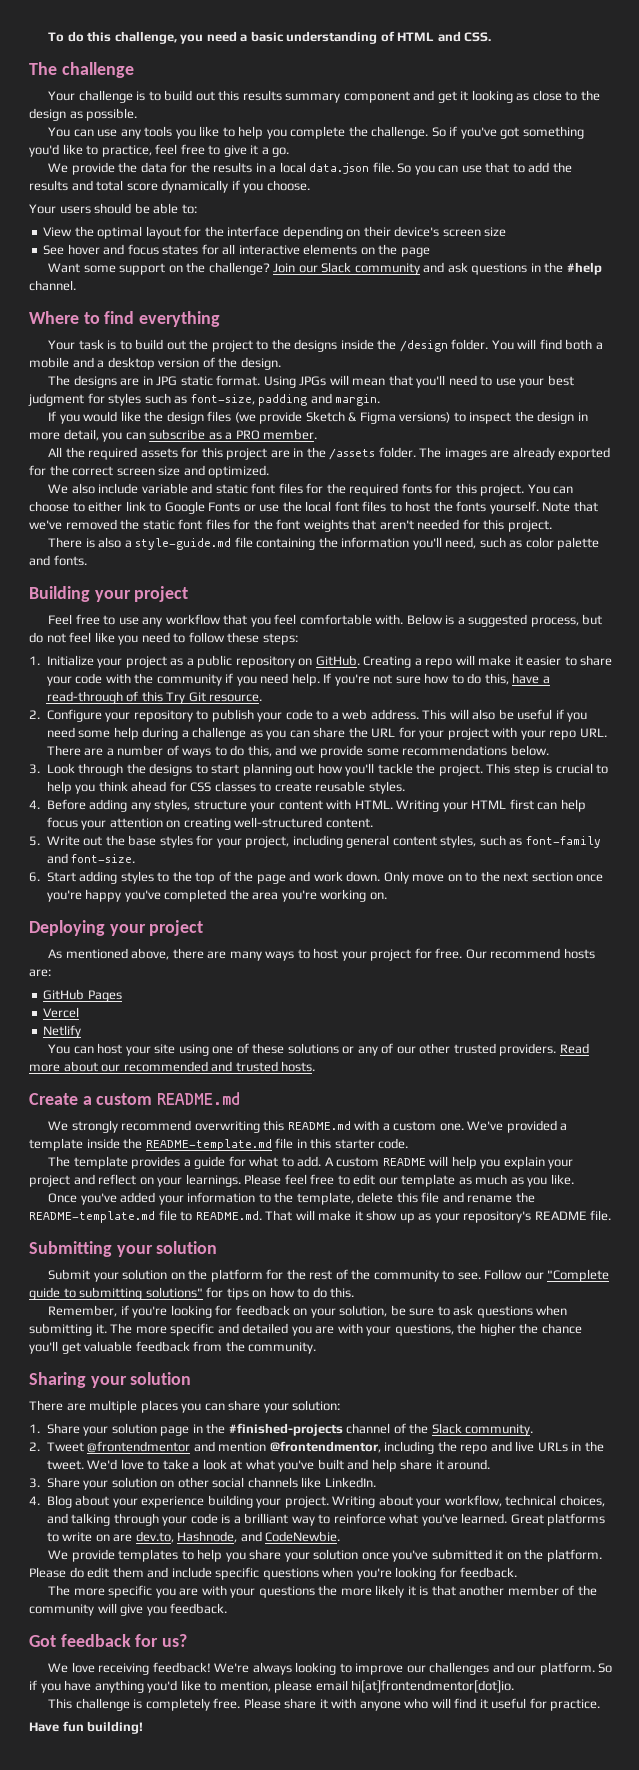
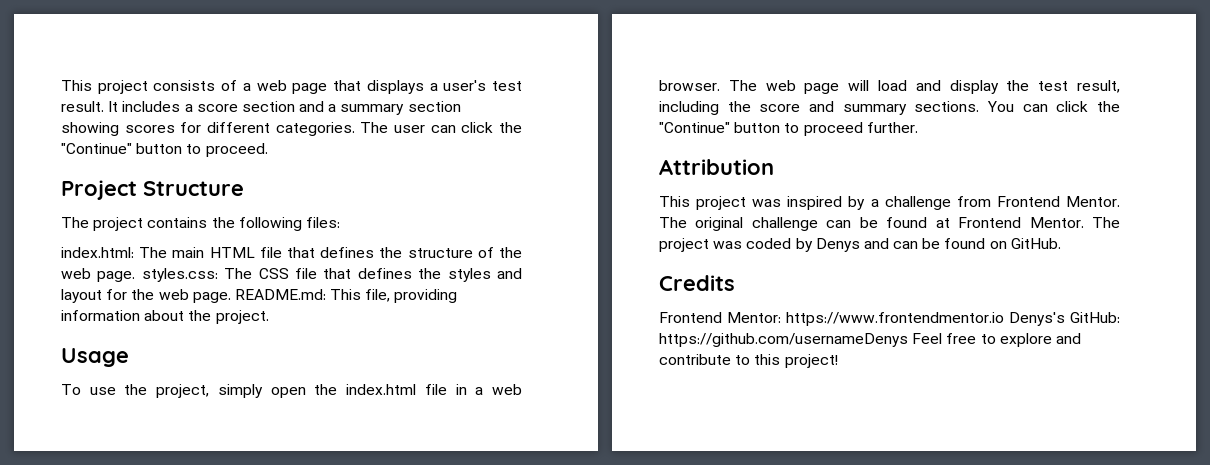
[48,31,492,44] [29,62,134,78] [48,90,600,103] [29,108,138,121] [48,126,584,139] [29,144,290,157] [48,162,572,175] [29,180,310,193] [29,203,197,214] [43,226,507,239] [43,244,430,257] [48,262,602,275] [29,280,76,291] [29,311,221,327] [48,339,603,352] [29,357,281,370] [48,375,574,388] [28,393,381,406] [48,411,588,424] [29,429,318,442] [48,447,611,460] [29,465,270,478] [48,483,574,496] [29,501,598,514] [29,519,552,532] [48,537,600,550] [29,555,87,566] [29,586,189,602] [48,614,603,627] [29,632,298,645] [29,655,613,668] [46,673,550,686] [46,691,263,704] [29,709,588,722] [46,727,607,740] [46,745,549,758] [29,763,609,776] [46,781,405,794] [29,799,586,812] [46,817,373,830] [29,835,601,848] [46,853,136,864] [29,871,604,884] [46,889,387,902] [29,920,204,936] [48,948,595,961] [29,969,51,977] [43,989,122,1002] [43,1007,80,1018] [43,1025,82,1038] [48,1043,589,1056] [29,1061,316,1072] [29,1092,241,1105] [48,1120,568,1133] [29,1138,409,1151] [48,1156,574,1169] [29,1174,574,1187] [48,1192,535,1205] [29,1210,612,1223] [29,1241,218,1257] [48,1269,610,1282] [29,1287,355,1300] [48,1305,568,1318] [29,1323,582,1336] [29,1341,317,1354] [29,1372,192,1388] [29,1400,341,1413] [29,1423,534,1436] [29,1441,604,1454] [46,1459,491,1472] [29,1477,376,1490] [29,1495,605,1508] [46,1513,606,1526] [46,1531,341,1543] [48,1549,602,1562] [29,1567,518,1580] [48,1585,597,1598] [29,1603,228,1616] [29,1634,188,1647] [48,1662,613,1675] [29,1680,515,1693] [48,1698,601,1711] [29,1721,144,1734] To do this challenge, you need a basic understanding of HTML and CSS. // The challenge // Your challenge is to build out this results summary component and get it looking as close to the design as possible. // You can use any tools you like to help you complete the challenge. So if you've got something you'd like to practice, feel free to give it a go. // We provide the data for the results in a local data.json file. So you can use that to add the results and total score dynamically if you choose. // Your users should be able to: // View the optimal layout for the interface depending on their device's screen size // See hover and focus states for all interactive elements on the page // Want some support on the challenge? Join our Slack community and ask questions in the #help channel. // Where to find everything // Your task is to build out the project to the designs inside the /design folder. You will find both a mobile and a desktop version of the design. // The designs are in JPG static format. Using JPGs will mean that you'll need to use your best judgment for styles such as font-size, padding and margin. // If you would like the design files (we provide Sketch & Figma versions) to inspect the design in more detail, you can subscribe as a PRO member. // All the required assets for this project are in the /assets folder. The images are already exported for the correct screen size and optimized. // We also include variable and static font files for the required fonts for this project. You can choose to either link to Google Fonts or use the local font files to host the fonts yourself. Note that we've removed the static font files for the font weights that aren't needed for this project. // There is also a style-guide.md file containing the information you'll need, such as color palette and fonts. // Building your project // Feel free to use any workflow that you feel comfortable with. Below is a suggested process, but do not feel like you need to follow these steps: // 1. Initialize your project as a public repository on GitHub. Creating a repo will make it easier to share your code with the community if you need help. If you're not sure how to do this, have a read-through of this Try Git resource. // 2. Configure your repository to publish your code to a web address. This will also be useful if you need some help during a challenge as you can share the URL for your project with your repo URL. There are a number of ways to do this, and we provide some recommendations below. // 3. Look through the designs to start planning out how you'll tackle the project. This step is crucial to help you think ahead for CSS classes to create reusable styles. // 4. Before adding any styles, structure your content with HTML. Writing your HTML first can help focus your attention on creating well-structured content. // 5. Write out the base styles for your project, including general content styles, such as font-family and font-size. // 6. Start adding styles to the top of the page and work down. Only move on to the next section once you're happy you've completed the area you're working on. // Deploying your project // As mentioned above, there are many ways to host your project for free. Our recommend hosts are: // GitHub Pages // Vercel // Netlify // You can host your site using one of these solutions or any of our other trusted providers. Read more about our recommended and trusted hosts. // Create a custom README.md // We strongly recommend overwriting this README.md with a custom one. We've provided a template inside the README-template.md file in this starter code. // The template provides a guide for what to add. A custom README will help you explain your project and reflect on your learnings. Please feel free to edit our template as much as you like. // Once you've added your information to the template, delete this file and rename the README-template.md file to README.md. That will make it show up as your repository's README file. // Submitting your solution // Submit your solution on the platform for the rest of the community to see. Follow our "Complete guide to submitting solutions" for tips on how to do this. // Remember, if you're looking for feedback on your solution, be sure to ask questions when submitting it. The more specific and detailed you are with your questions, the higher the chance you'll get valuable feedback from the community. // Sharing your solution // There are multiple places you can share your solution: // 1. Share your solution page in the #finished-projects channel of the Slack community. // 2. Tweet @frontendmentor and mention @frontendmentor, including the repo and live URLs in the tweet. We'd love to take a look at what you've built and help share it around. // 3. Share your solution on other social channels like LinkedIn. // 4. Blog about your experience building your project. Writing about your workflow, technical choices, and talking through your code is a brilliant way to reinforce what you've learned. Great platforms to write on are dev.to, Hashnode, and CodeNewbie. // We provide templates to help you share your solution once you've submitted it on the platform. Please do edit them and include specific questions when you're looking for feedback. // The more specific you are with your questions the more likely it is that another member of the community will give you feedback. // Got feedback for us? // We love receiving feedback! We're always looking to improve our challenges and our platform. So if you have anything you'd like to mention, please email hi[at]frontendmentor[dot]io. // This challenge is completely free. Please share it with anyone who will find it useful for practice. // Have fun building! -> [61,80,522,94] [61,101,461,115] [61,122,522,136] [61,143,268,157] [61,180,244,200] [61,217,340,231] [61,247,522,258] [61,268,522,282] [61,289,458,303] [61,310,269,324] [61,348,129,367] [61,384,523,398] [659,80,1120,94] [659,101,1120,115] [659,122,918,136] [659,159,774,175] [659,196,1120,210] [659,217,1120,231] [659,238,1061,252] [659,275,735,291] [659,312,1120,326] [659,333,1081,347] [659,354,838,368] This project consists of a web page that displays a user's test result. It includes a score section and a summary section showing scores for different categories. The user can click the "Continue" button to proceed. // Project Structure // The project contains the following files: // index.html: The main HTML file that defines the structure of the web page. styles.css: The CSS file that defines the styles and layout for the web page. README.md: This file, providing information about the project. // Usage // To use the project, simply open the index.html file in a web browser. The web page will load and display the test result, including the score and summary sections. You can click the "Continue" button to proceed further. // Attribution // This project was inspired by a challenge from Frontend Mentor. The original challenge can be found at Frontend Mentor. The project was coded by Denys and can be found on GitHub. // Credits // Frontend Mentor: https://www.frontendmentor.io Denys's GitHub: https://github.com/usernameDenys Feel free to explore and contribute to this project!

